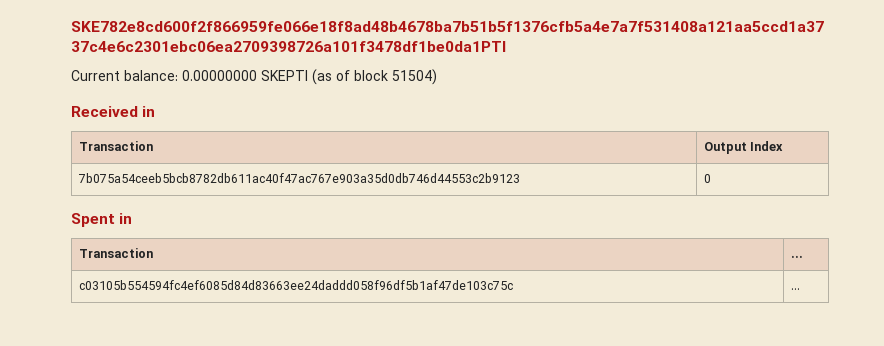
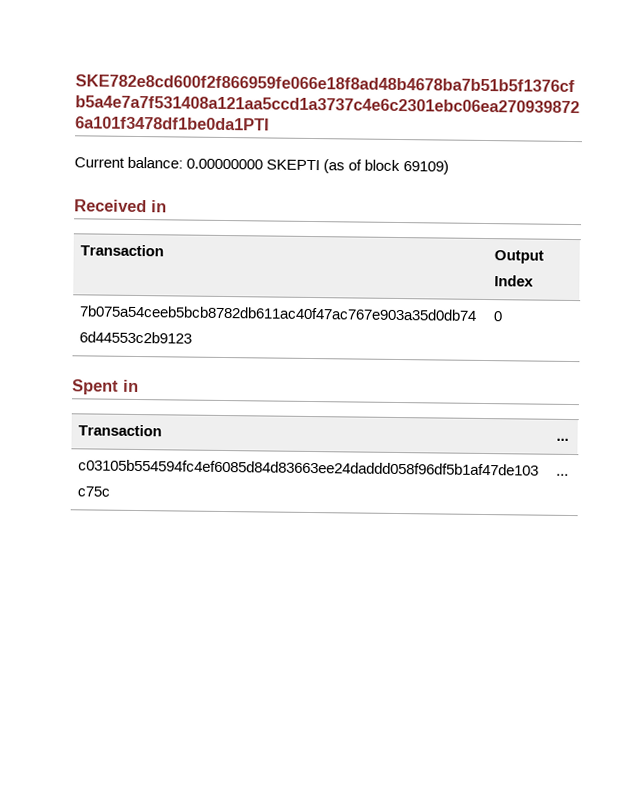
[392,69,437,85] 51504) -> [403,160,450,175] 69109)

